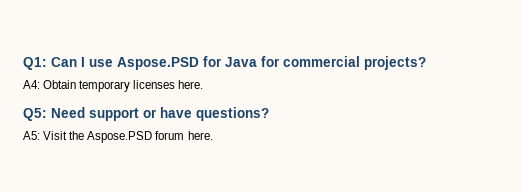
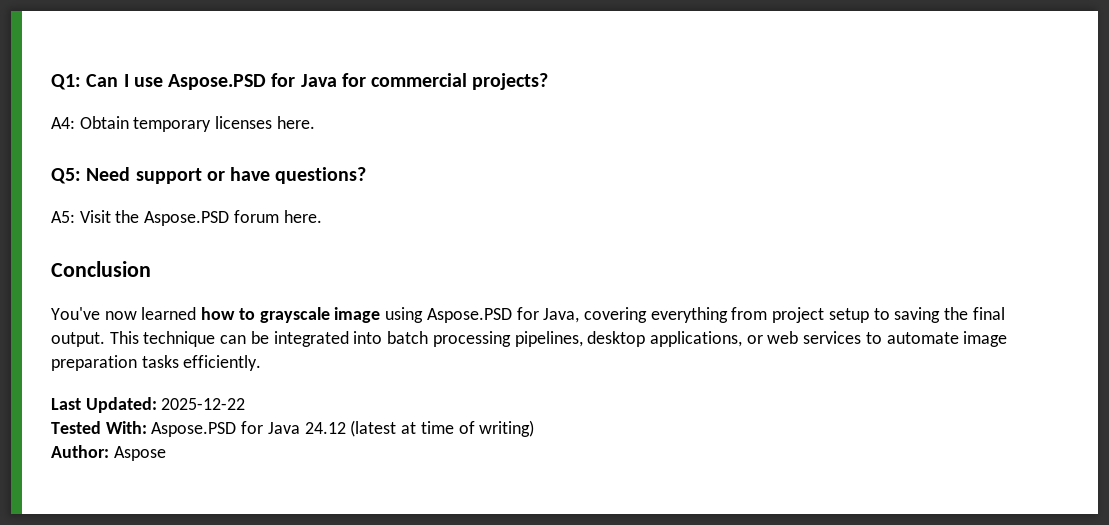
(213, 135) none -> [51,261,151,277] [51,307,1005,323] [51,331,1008,347] [51,355,262,371] [51,397,246,413] [51,420,535,437] [51,445,166,461] // Conclusion // You've now learned how to grayscale image using Aspose.PSD for Java, covering everything from project setup to saving the final output. This technique can be integrated into batch processing pipelines, desktop applications, or web services to automate image preparation tasks efficiently. // Last Updated: 2025-12-22 // Tested With: Aspose.PSD for Java 24.12 (latest at time of writing) // Author: Aspose

